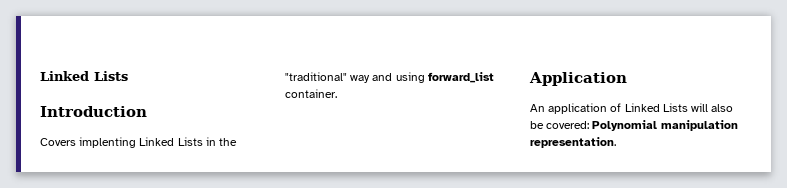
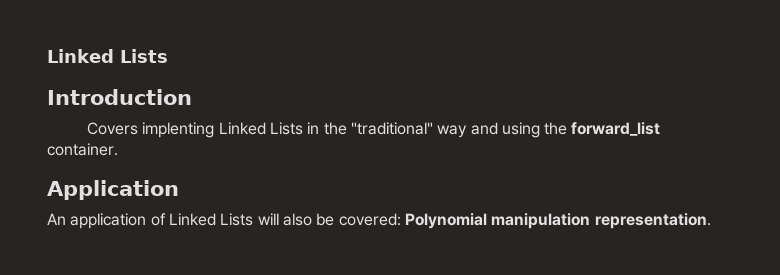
(425, 77) none -> [544,122,568,135] the

